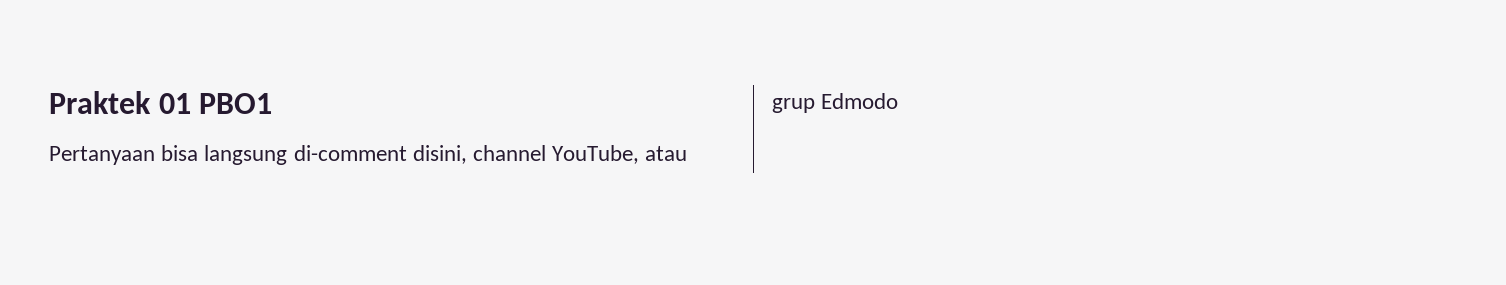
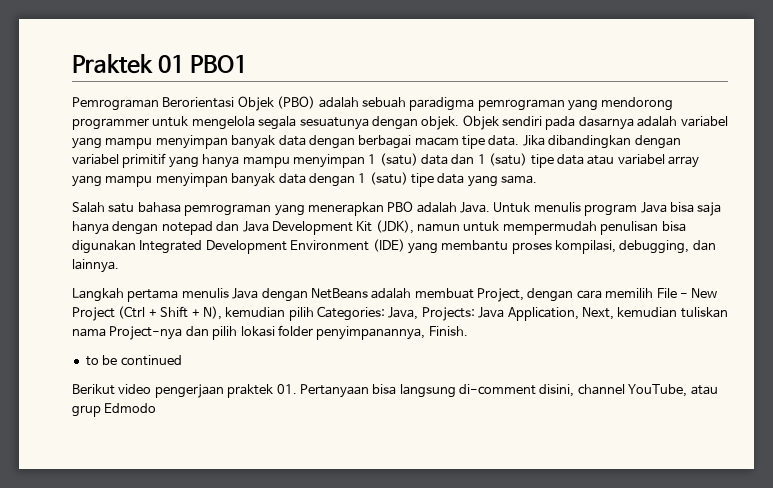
(273, 103) none -> [72,96,674,111] [72,115,728,130] [72,135,681,149] [72,153,699,168] [72,172,538,187] [72,201,722,216] [72,220,686,235] [72,239,716,254] [72,259,119,273] [72,288,718,302] [72,306,728,321] [72,325,468,340] [85,355,182,366] [72,384,297,398] Pemrograman Berorientasi Objek (PBO) adalah sebuah paradigma pemrograman yang mendorong programmer untuk mengelola segala sesuatunya dengan objek. Objek sendiri pada dasarnya adalah variabel yang mampu menyimpan banyak data dengan berbagai macam tipe data. Jika dibandingkan dengan variabel primitif yang hanya mampu menyimpan 1 (satu) data dan 1 (satu) tipe data atau variabel array yang mampu menyimpan banyak data dengan 1 (satu) tipe data yang sama. // Salah satu bahasa pemrograman yang menerapkan PBO adalah Java. Untuk menulis program Java bisa saja hanya dengan notepad dan Java Development Kit (JDK), namun untuk mempermudah penulisan bisa digunakan Integrated Development Environment (IDE) yang membantu proses kompilasi, debugging, dan lainnya. // Langkah pertama menulis Java dengan NetBeans adalah membuat Project, dengan cara memilih File - New Project (Ctrl + Shift + N), kemudian pilih Categories: Java, Projects: Java Application, Next, kemudian tuliskan nama Project-nya dan pilih lokasi folder penyimpanannya, Finish. // to be continued // Berikut video pengerjaan praktek 01.

